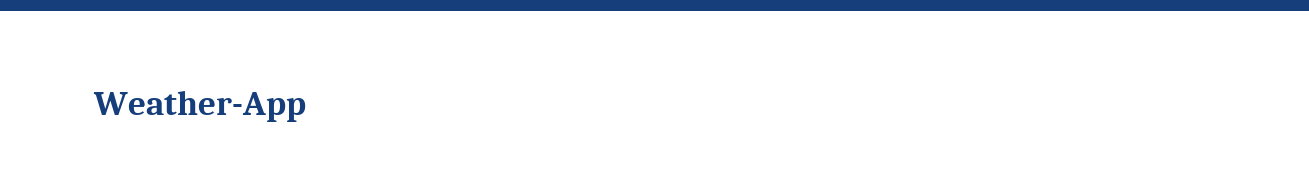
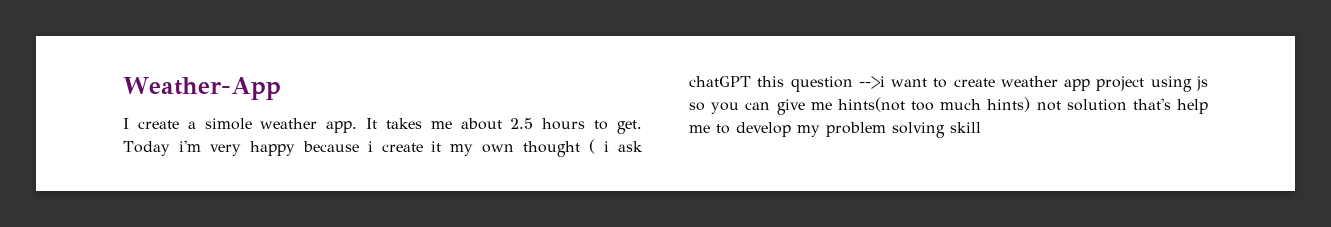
(306, 106) none -> [123,118,643,134] [123,139,644,157] [689,76,1208,92] [689,97,1208,115] [689,122,981,138] // I create a simole weather app. It takes me about 2.5 hours to get. Today i'm very happy because i create it my own thought ( i ask chatGPT this question -->i want to create weather app project using js so you can give me hints(not too much hints) not solution that's help me to develop my problem solving skill

